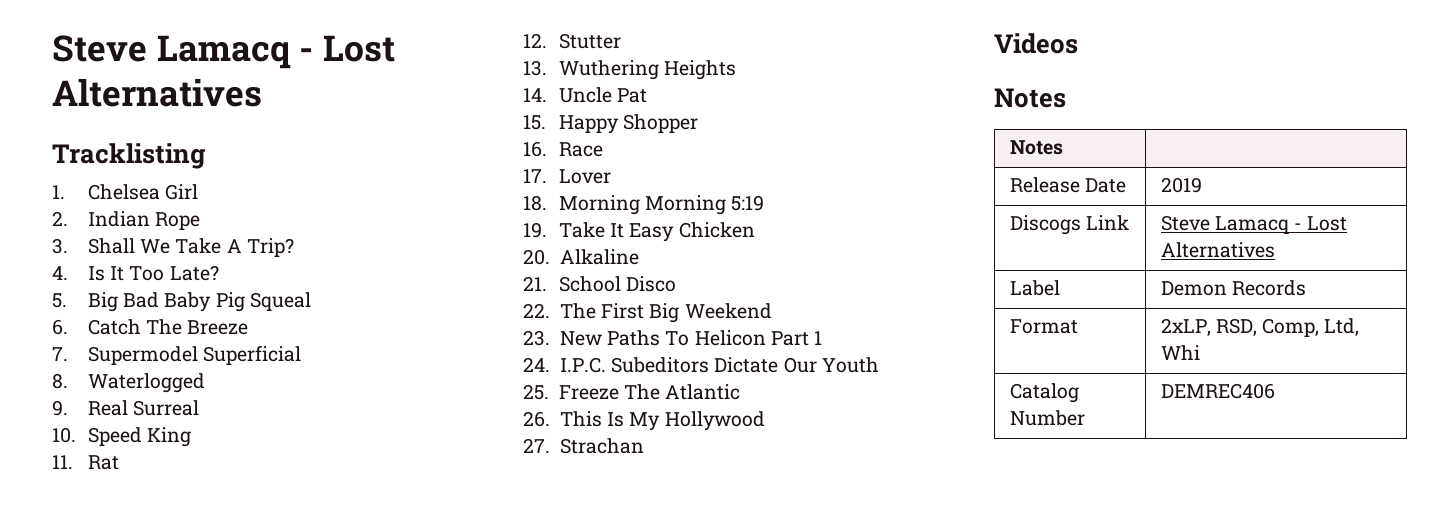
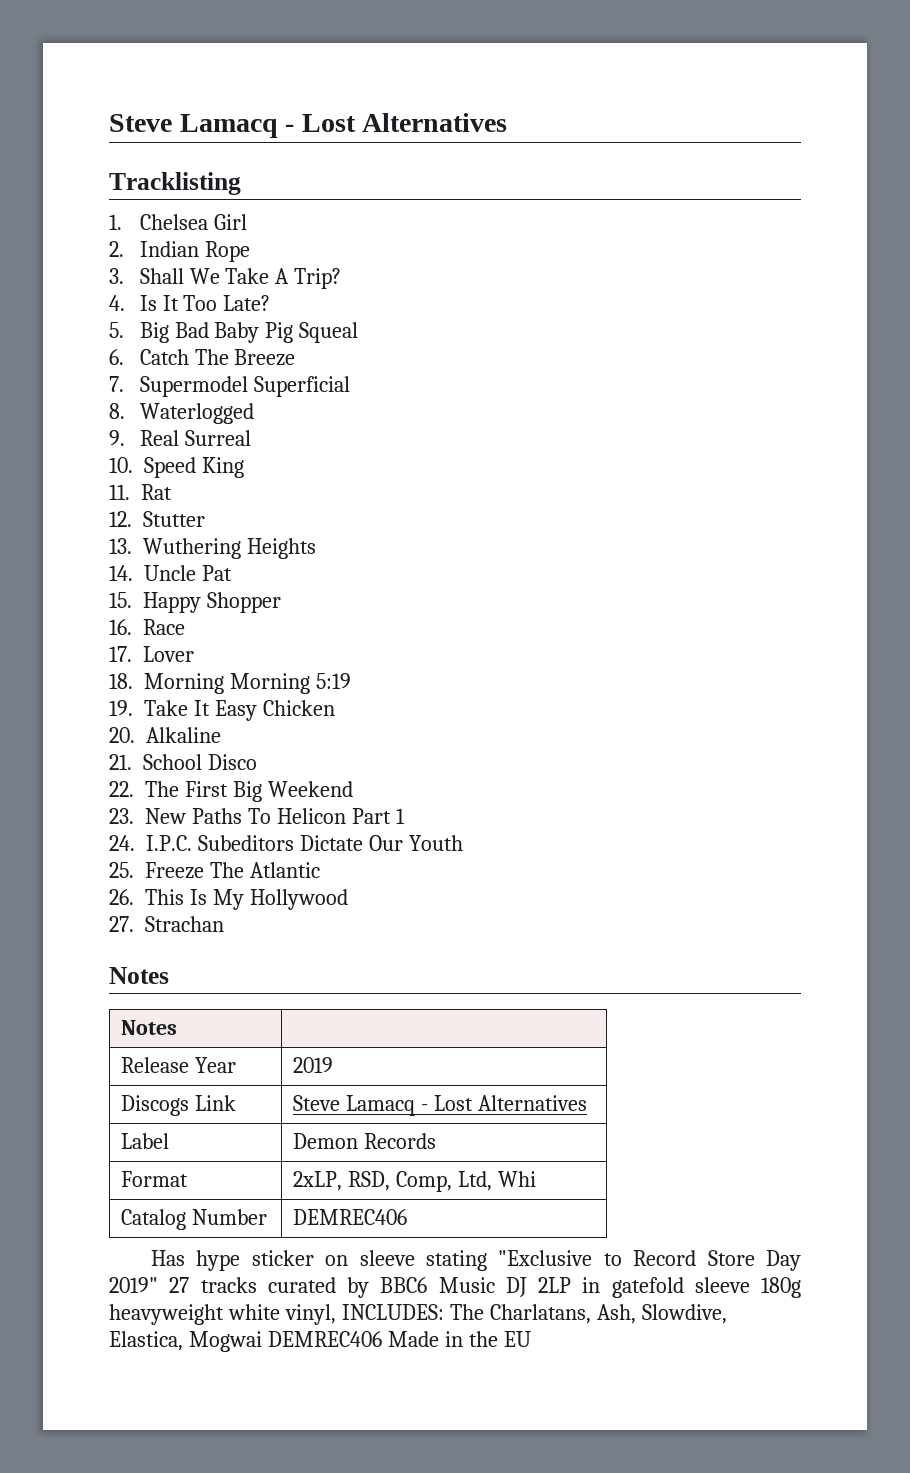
[994,33,1078,54] // Videos -> (224, 924) none
[1084,178,1126,193] Date -> [194,1057,236,1073] Year
(1275, 391) none -> [150,1250,802,1271] [109,1277,801,1298] [109,1304,727,1325] [109,1331,531,1352] // Has hype sticker on sleeve stating "Exclusive to Record Store Day 2019" 27 tracks curated by BBC6 Music DJ 2LP in gatefold sleeve 180g heavyweight white vinyl, INCLUDES: The Charlatans, Ash, Slowdive, Elastica, Mogwai DEMREC406 Made in the EU

